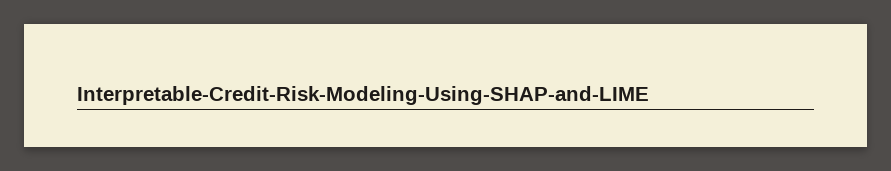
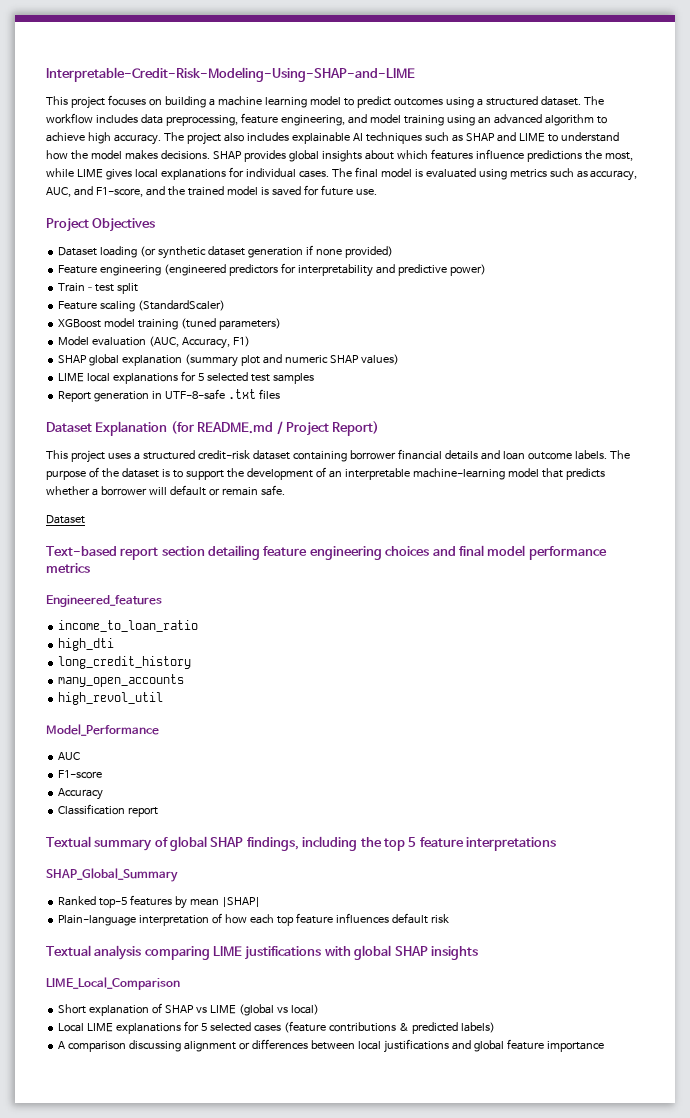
(649, 95) none -> [46,95,604,109] [46,113,607,126] [46,132,619,145] [46,149,633,162] [46,167,638,181] [46,185,377,197] [46,218,156,232] [58,245,393,259] [58,263,486,277] [58,283,139,294] [58,300,226,312] [58,318,281,330] [58,336,250,349] [58,354,399,367] [58,371,314,384] [58,389,280,402] [46,421,380,436] [46,449,630,463] [46,467,605,480] [46,485,285,496] [46,515,85,524] [46,545,607,560] [46,563,90,573] [46,595,162,607] [58,620,199,632] [58,638,115,651] [58,656,192,669] [58,674,185,687] [58,692,164,705] [46,724,159,736] [58,752,81,760] [58,770,103,779] [58,788,104,800] [58,804,159,817] [46,836,557,851] [46,868,178,882] [58,895,260,909] [58,913,449,926] [46,945,478,960] [46,977,180,990] [58,1003,319,1016] [58,1021,495,1034] [58,1039,604,1053] // This project focuses on building a machine learning model to predict outcomes using a structured dataset. The workflow includes data preprocessing, feature engineering, and model training using an advanced algorithm to achieve high accuracy. The project also includes explainable AI techniques such as SHAP and LIME to understand how the model makes decisions. SHAP provides global insights about which features influence predictions the most, while LIME gives local explanations for individual cases. The final model is evaluated using metrics such as accuracy, AUC, and F1-score, and the trained model is saved for future use. // Project Objectives // Dataset loading (or synthetic dataset generation if none provided) // Feature engineering (engineered predictors for interpretability and predictive power) // Train–test split // Feature scaling (StandardScaler) // XGBoost model training (tuned parameters) // Model evaluation (AUC, Accuracy, F1) // SHAP global explanation (summary plot and numeric SHAP values) // LIME local explanations for 5 selected test samples // Report generation in UTF-8-safe .txt files // Dataset Explanation (for README.md / Project Report) // This project uses a structured credit-risk dataset containing borrower financial details and loan outcome labels. The purpose of the dataset is to support the development of an interpretable machine-learning model that predicts whether a borrower will default or remain safe. // Dataset // Text-based report section detailing feature engineering choices and final model performance metrics // Engineered_features // income_to_loan_ratio // high_dti // long_credit_history // many_open_accounts // high_revol_util // Model_Performance // AUC // F1-score // Accuracy // Classification report // Textual summary of global SHAP findings, including the top 5 feature interpretations // SHAP_Global_Summary // Ranked top-5 features by mean |SHAP| // Plain-language interpretation of how each top feature influences default risk // Textual analysis comparing LIME justifications with global SHAP insights // LIME_Local_Comparison // Short explanation of SHAP vs LIME (global vs local) // Local LIME explanations for 5 selected cases (feature contributions & predicted labels) // A comparison discussing alignment or differences between local justifications and global feature importance

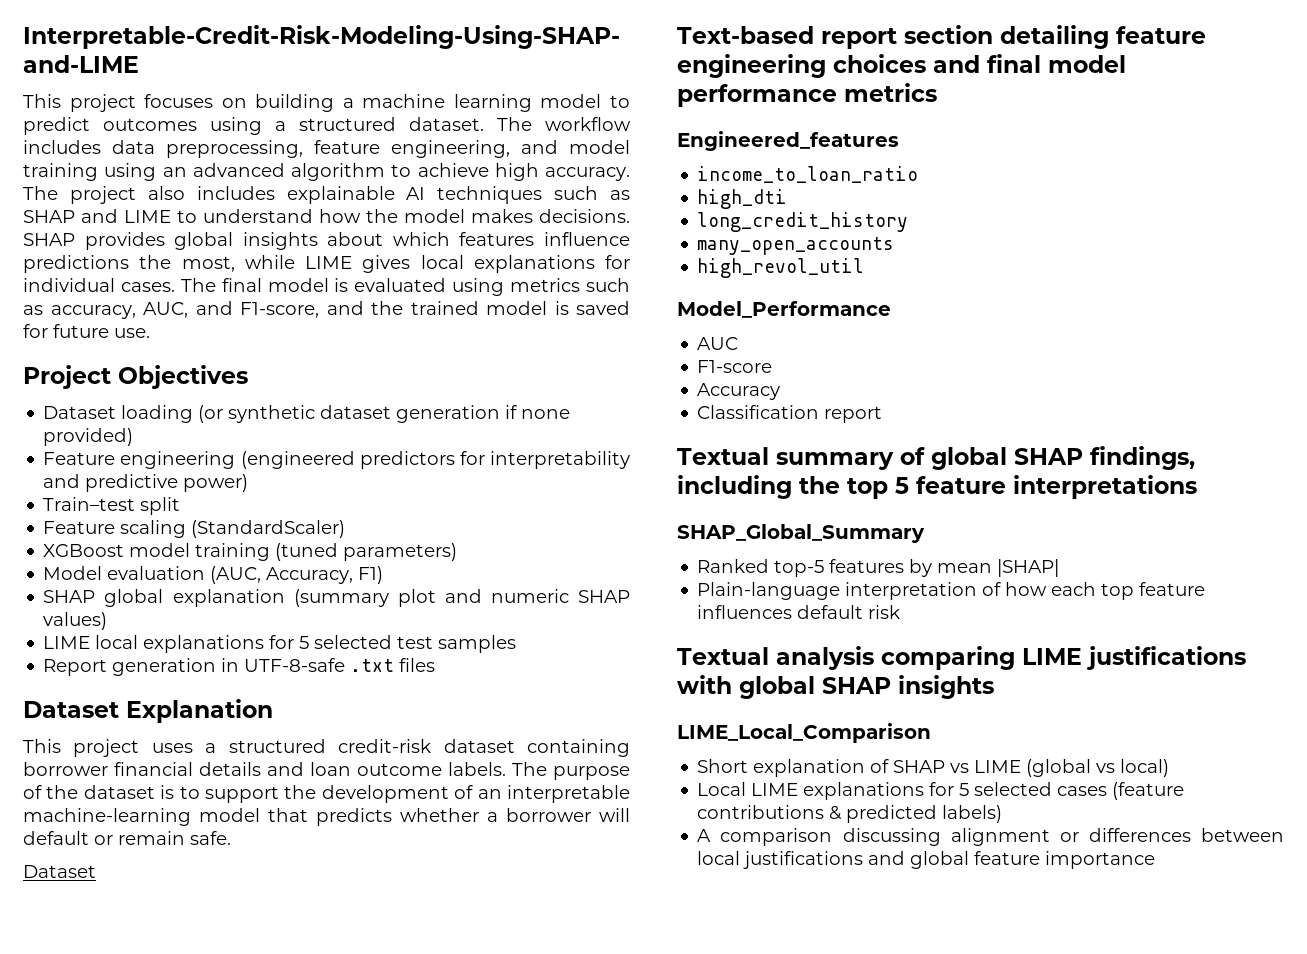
[170,421,380,436] (for README.md / Project Report) -> (273, 711) none

